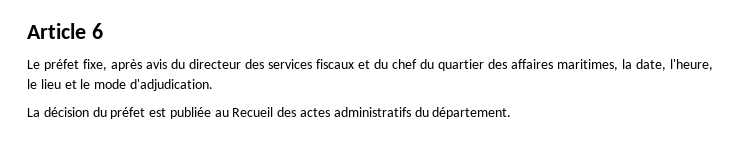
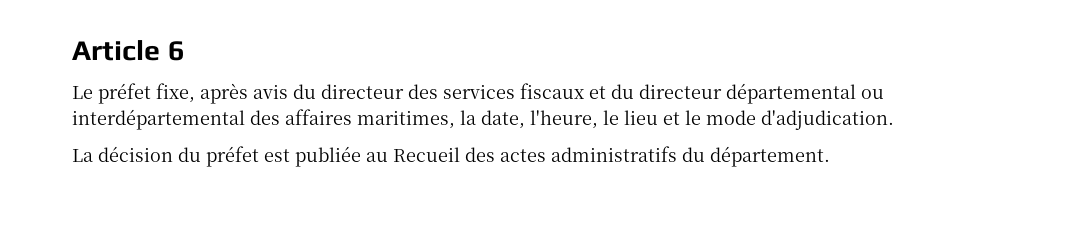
[392,59,484,71] chef du quartier -> [639,83,884,104] [72,109,245,130] directeur départemental ou interdépartemental

